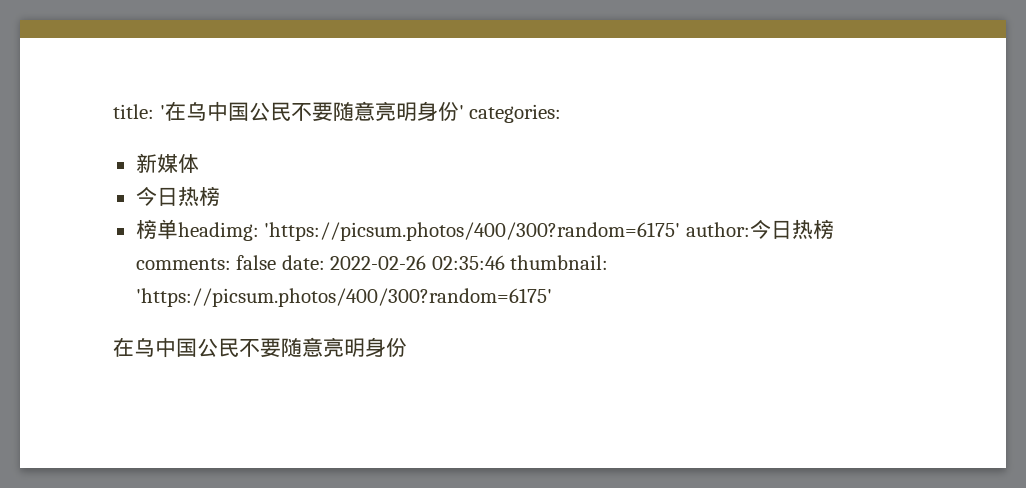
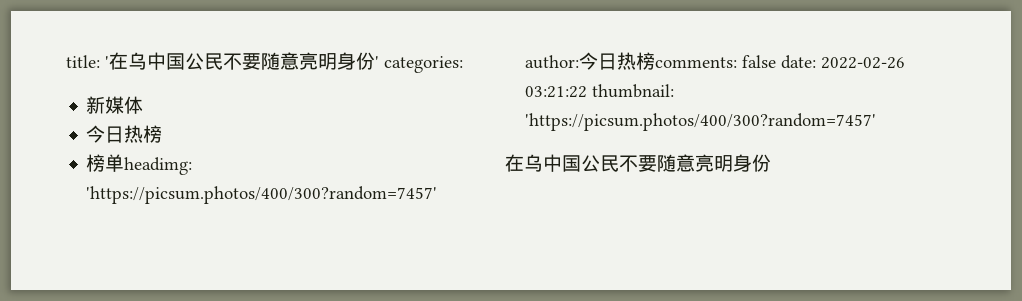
[264,222,681,241] 'https://picsum.photos/400/300?random=6175' -> [86,186,438,204] 'https://picsum.photos/400/300?random=7457'
[431,255,609,270] [135,288,552,307] 02:35:46 thumbnail: 'https://picsum.photos/400/300?random=6175' -> [525,84,675,98] [525,113,877,131] 03:21:22 thumbnail: 'https://picsum.photos/400/300?random=7457'

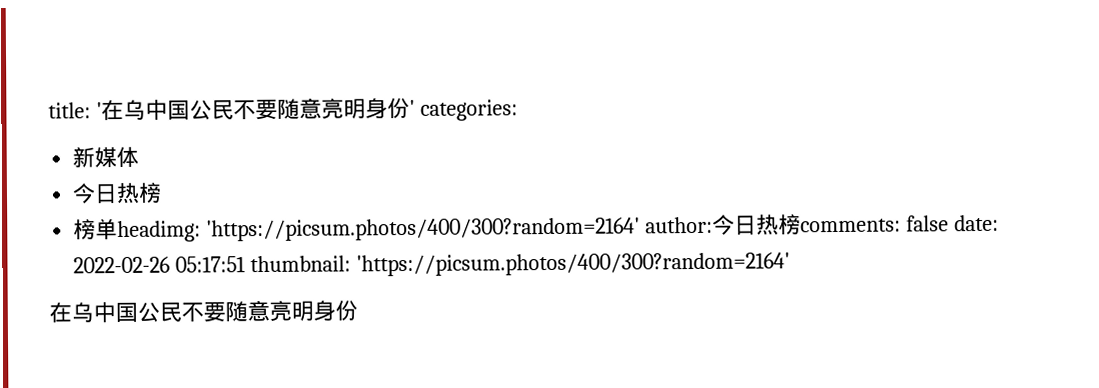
[86,186,438,204] 'https://picsum.photos/400/300?random=7457' -> [206,217,641,242] 'https://picsum.photos/400/300?random=2164'
[525,84,675,98] [525,113,877,131] 03:21:22 thumbnail: 'https://picsum.photos/400/300?random=7457' -> [175,252,791,277] 05:17:51 thumbnail: 'https://picsum.photos/400/300?random=2164'

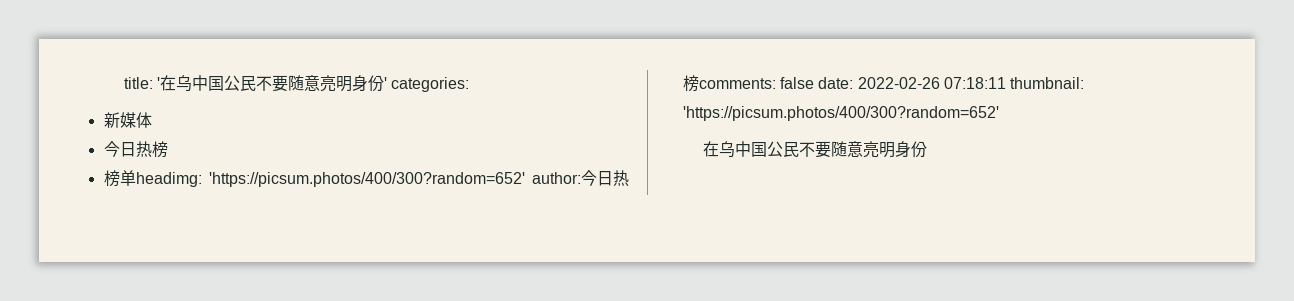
[206,217,641,242] 'https://picsum.photos/400/300?random=2164' -> [208,172,525,187] 'https://picsum.photos/400/300?random=652'
[175,252,791,277] 05:17:51 thumbnail: 'https://picsum.photos/400/300?random=2164' -> [943,77,1085,89] [682,106,999,121] 07:18:11 thumbnail: 'https://picsum.photos/400/300?random=652'

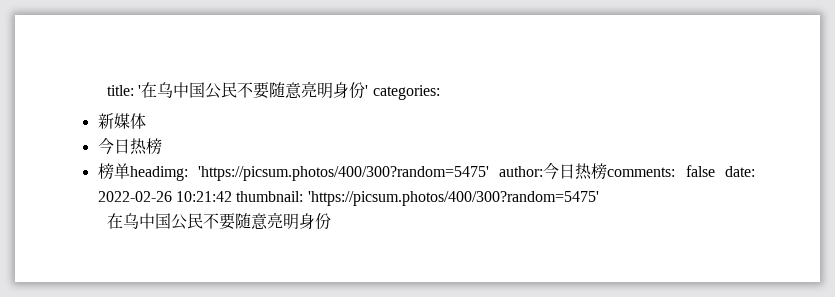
[208,172,525,187] 'https://picsum.photos/400/300?random=652' -> [197,166,489,181] 'https://picsum.photos/400/300?random=5475'
[943,77,1085,89] [682,106,999,121] 07:18:11 thumbnail: 'https://picsum.photos/400/300?random=652' -> [175,191,599,206] 10:21:42 thumbnail: 'https://picsum.photos/400/300?random=5475'

